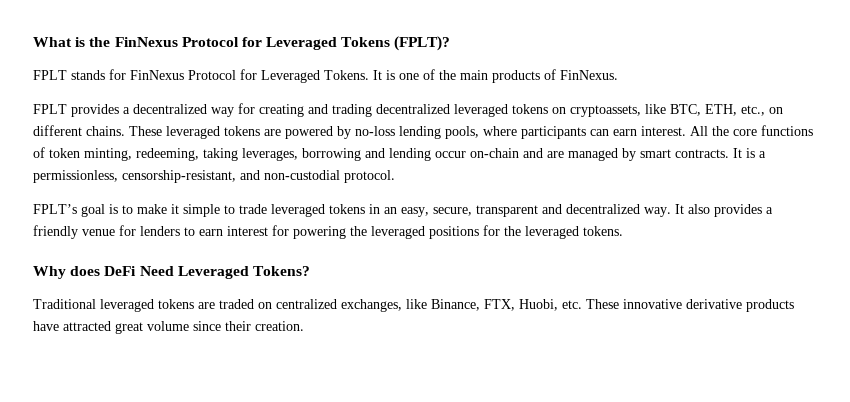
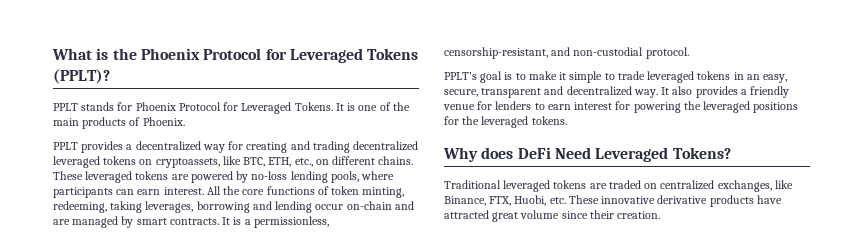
[114,37,178,47] FinNexus -> [140,48,200,60] Phoenix
[394,36,451,51] [33,70,67,80] (FPLT)? // FPLT -> [53,69,110,84] [53,103,78,111] (PPLT)? // PPLT
[130,70,184,80] FinNexus -> [135,102,176,111] Phoenix
[560,70,618,80] [33,104,67,114] FinNexus. // FPLT -> [142,117,185,126] [53,142,78,150] Phoenix. // PPLT
[33,204,77,214] FPLT’s -> [444,72,477,80] PPLT’s

